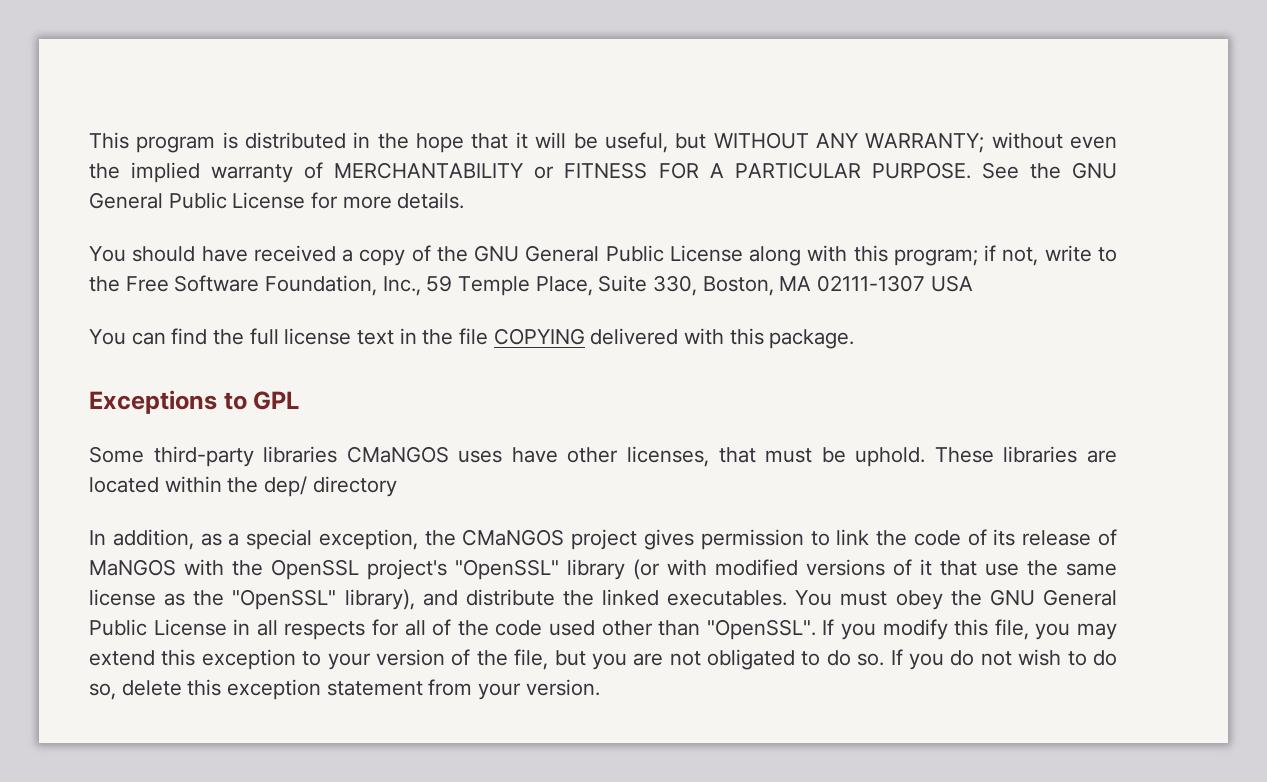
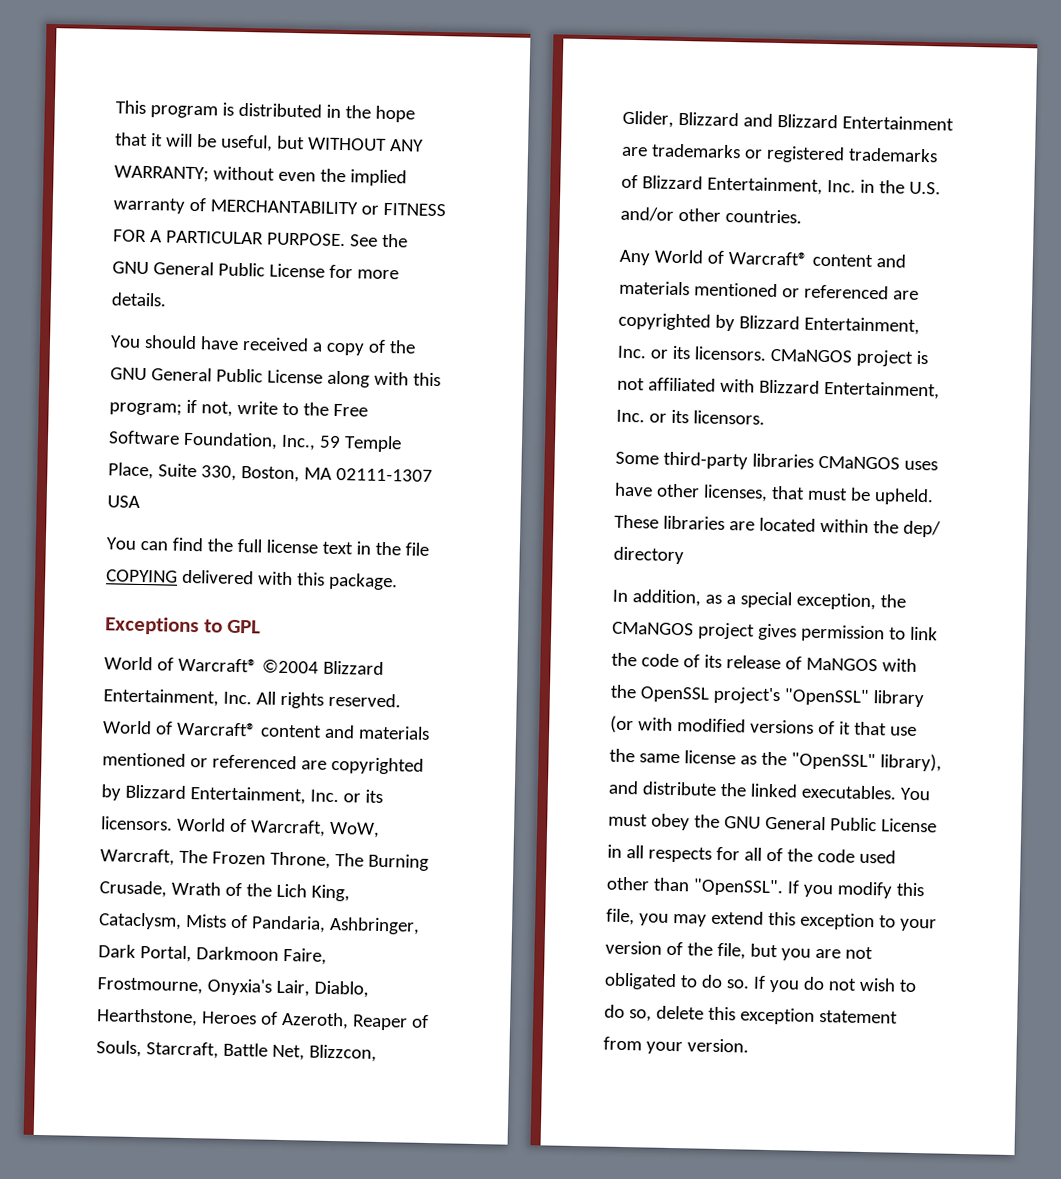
(300, 400) none -> [104,656,384,675] [103,688,401,709] [102,720,430,740] [102,752,424,775] [101,784,383,805] [100,816,380,838] [100,848,429,871] [99,880,350,902] [98,912,420,935] [98,944,327,965] [97,977,369,998] [96,1008,429,1031] [96,1040,377,1062] [622,110,954,131] [621,143,938,164] [621,174,941,195] [620,206,802,224] [619,249,906,268] [619,280,919,300] [618,312,920,335] [617,345,928,367] [617,377,940,400] [616,409,765,425] // World of Warcraft® ©2004 Blizzard Entertainment, Inc. All rights reserved. World of Warcraft® content and materials mentioned or referenced are copyrighted by Blizzard Entertainment, Inc. or its licensors. World of Warcraft, WoW, Warcraft, The Frozen Throne, The Burning Crusade, Wrath of the Lich King, Cataclysm, Mists of Pandaria, Ashbringer, Dark Portal, Darkmoon Faire, Frostmourne, Onyxia's Lair, Diablo, Hearthstone, Heroes of Azeroth, Reaper of Souls, Starcraft, Battle Net, Blizzcon, Glider, Blizzard and Blizzard Entertainment are trademarks or registered trademarks of Blizzard Entertainment, Inc. in the U.S. and/or other countries. // Any World of Warcraft® content and materials mentioned or referenced are copyrighted by Blizzard Entertainment, Inc. or its licensors. CMaNGOS project is not affiliated with Blizzard Entertainment, Inc. or its licensors.
[855,447,926,467] uphold. -> [873,488,934,506] upheld.

